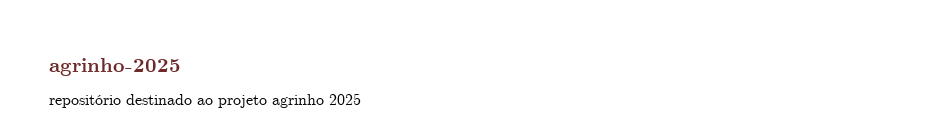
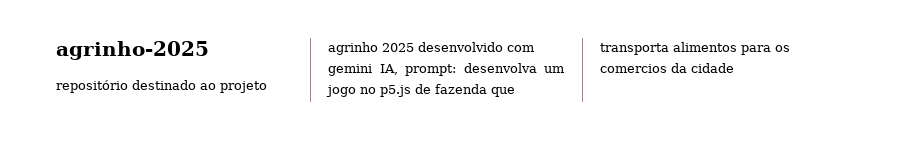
(361, 99) none -> [418,42,534,52] [328,63,564,76] [326,84,515,97] [600,42,790,55] [600,63,734,73] desenvolvido com gemini IA, prompt: desenvolva um jogo no p5.js de fazenda que transporta alimentos para os comercios da cidade

